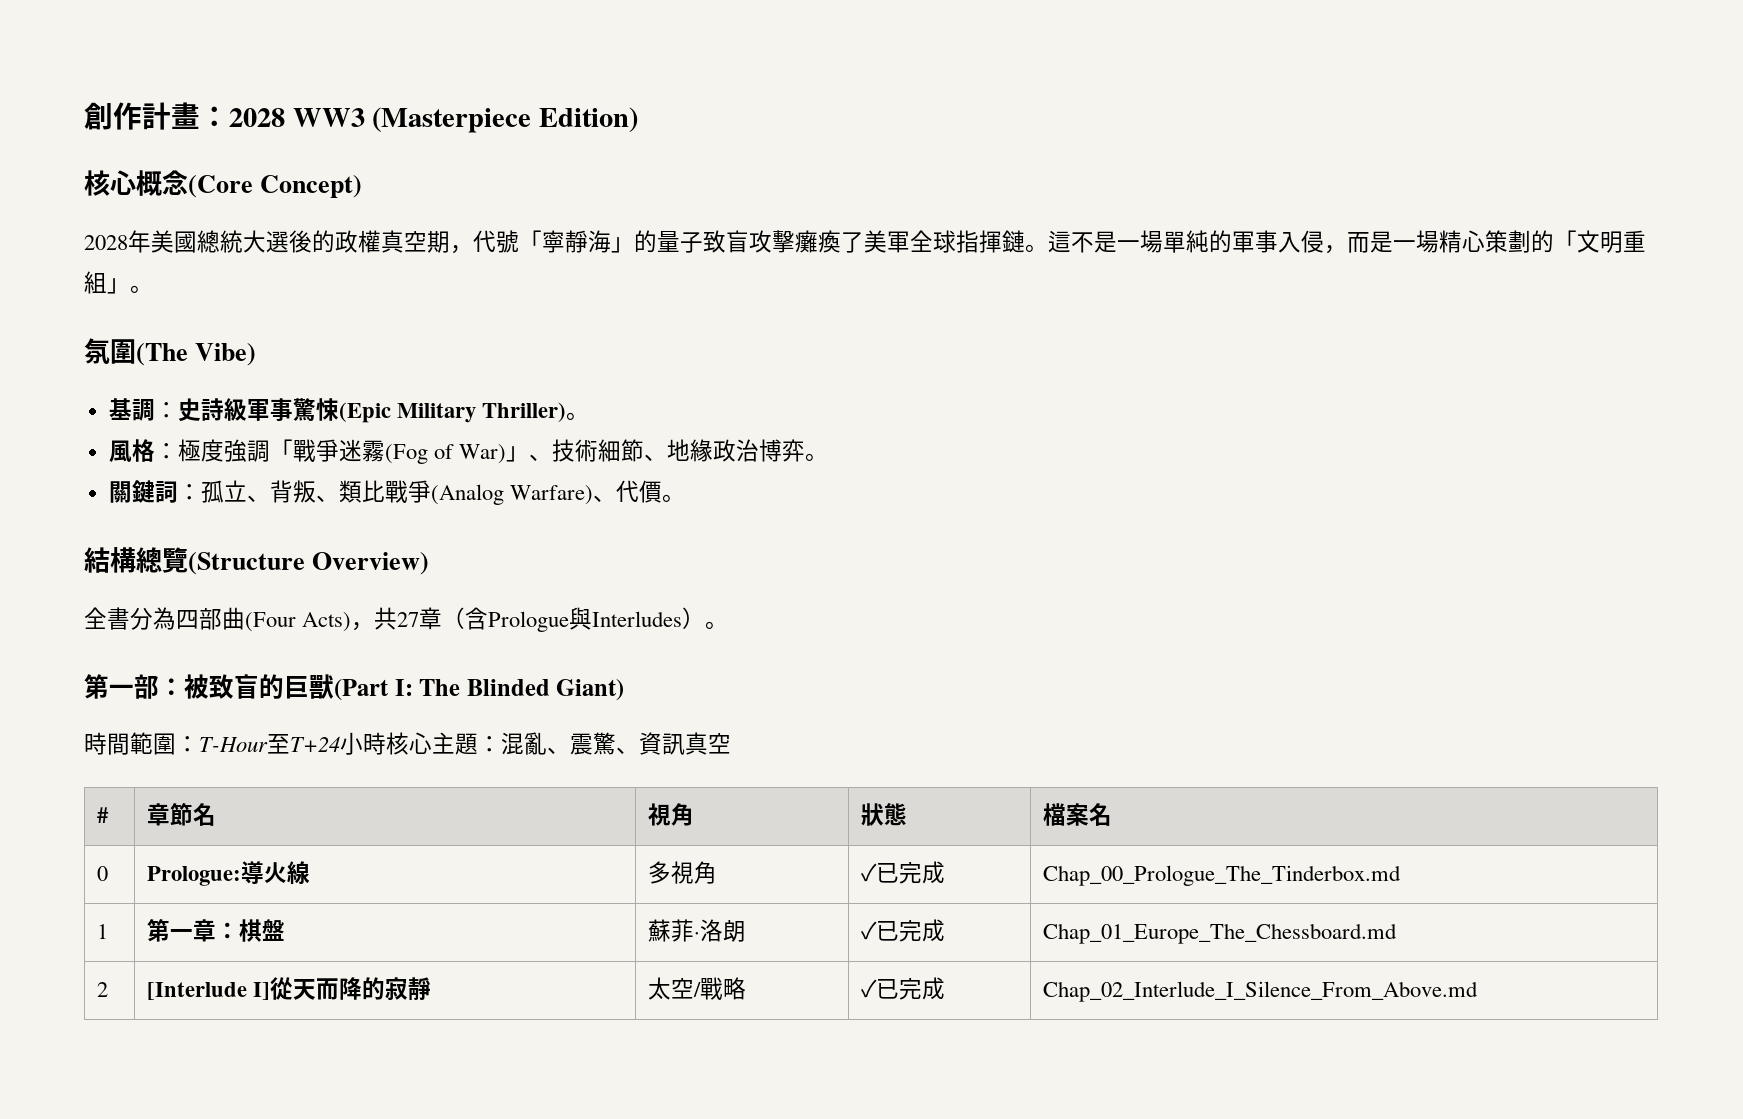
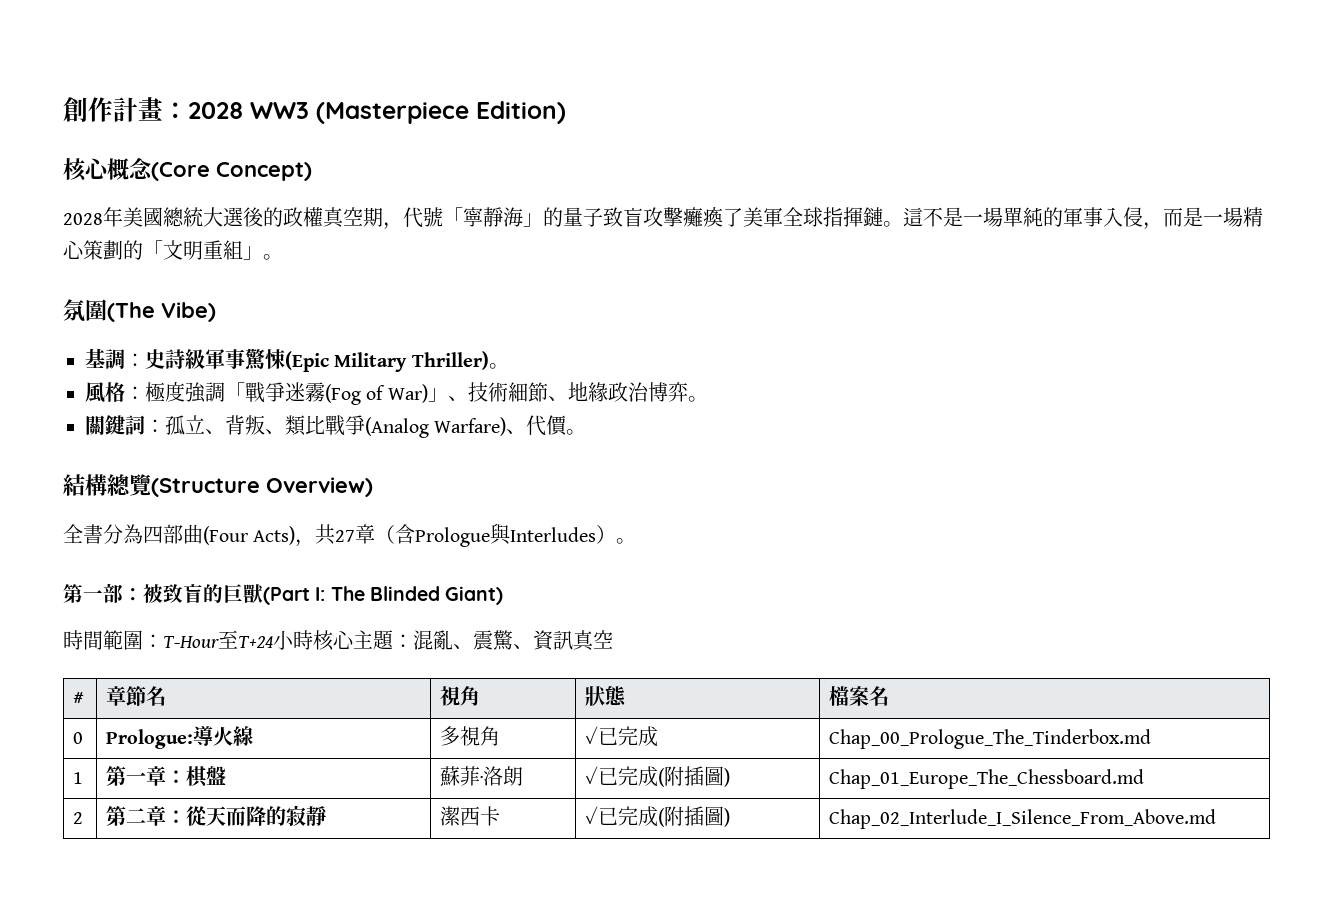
(945, 930) none -> [657,766,730,787] (附插圖)
[146,982,270,1000] [Interlude I] -> [105,806,186,826] 第二章：
[647,977,746,1001] [860,977,945,1000] 太空/戰略 | ✓已完成 -> [439,806,500,826] [584,806,730,827] 潔西卡 | ✓已完成(附插圖)

